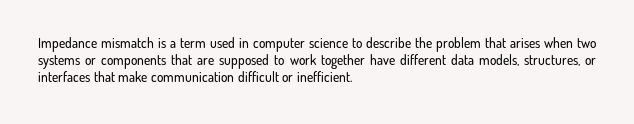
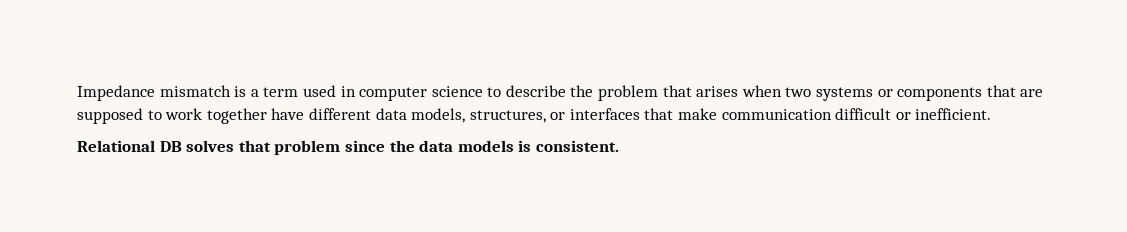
(352, 76) none -> [77,140,619,155] // Relational DB solves that problem since the data models is consistent.

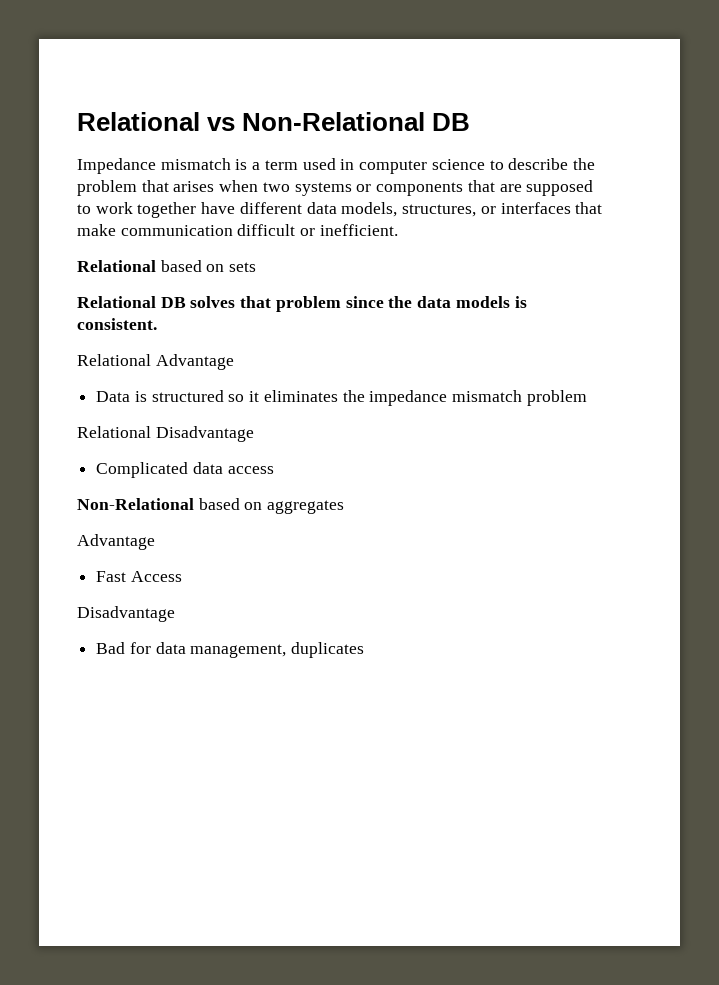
(77, 93) none -> [77,112,471,131] Relational vs Non-Relational DB //
(992, 114) none -> [77,260,257,272] // Relational based on sets
(619, 146) none -> [77,354,234,370] [96,390,587,406] [77,426,254,442] [96,462,274,478] [77,498,345,514] [77,534,155,550] [96,571,182,582] [77,606,175,622] [96,642,365,658] // Relational Advantage // Data is structured so it eliminates the impedance mismatch problem // Relational Disadvantage // Complicated data access // Non-Relational based on aggregates // Advantage // Fast Access // Disadvantage // Bad for data management, duplicates

